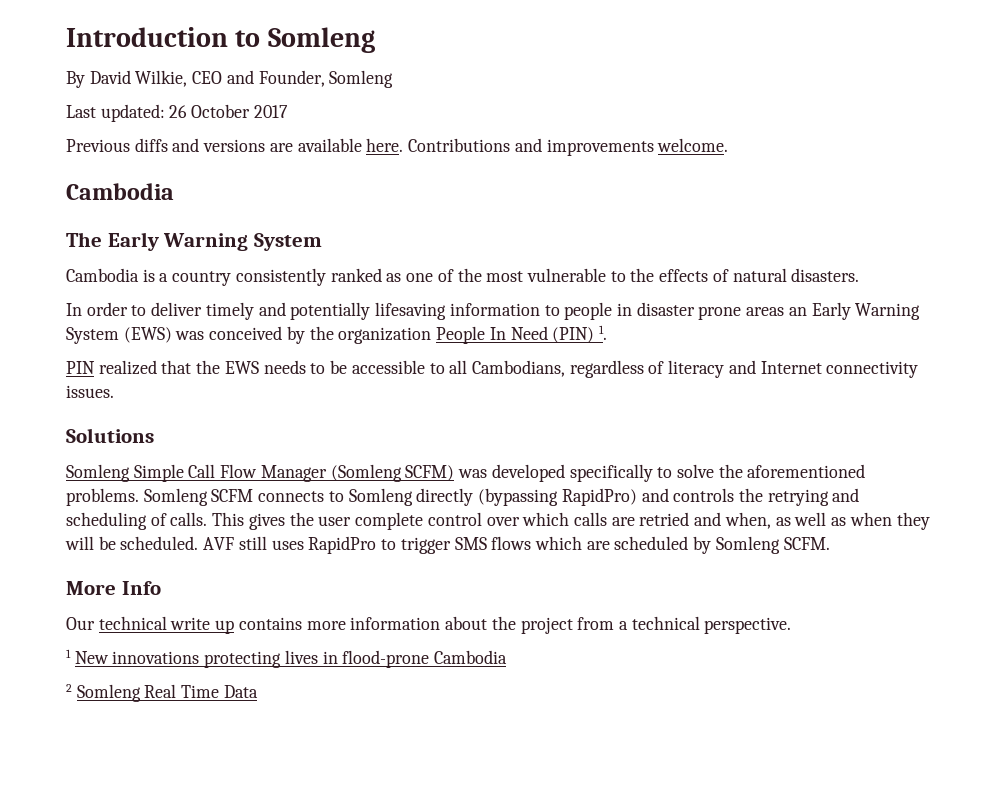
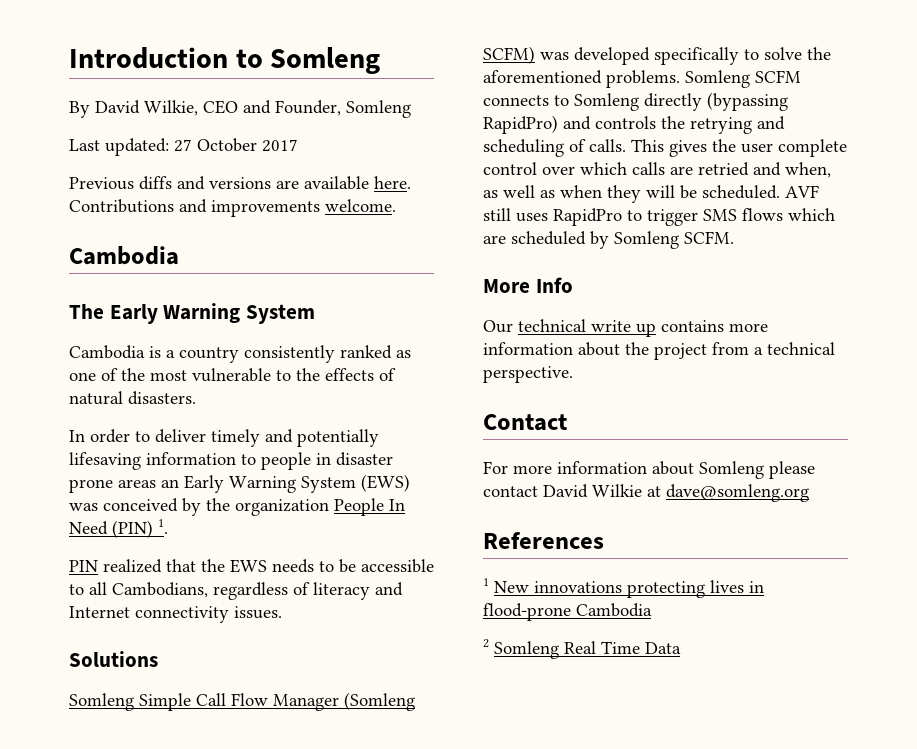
[169,105,188,118] 26 -> [174,139,192,152] 27
(792, 625) none -> [483,414,567,431] [483,461,815,479] [483,484,809,502] [483,532,604,549] // Contact // For more information about Somleng please contact David Wilkie at dave@somleng.org // References

